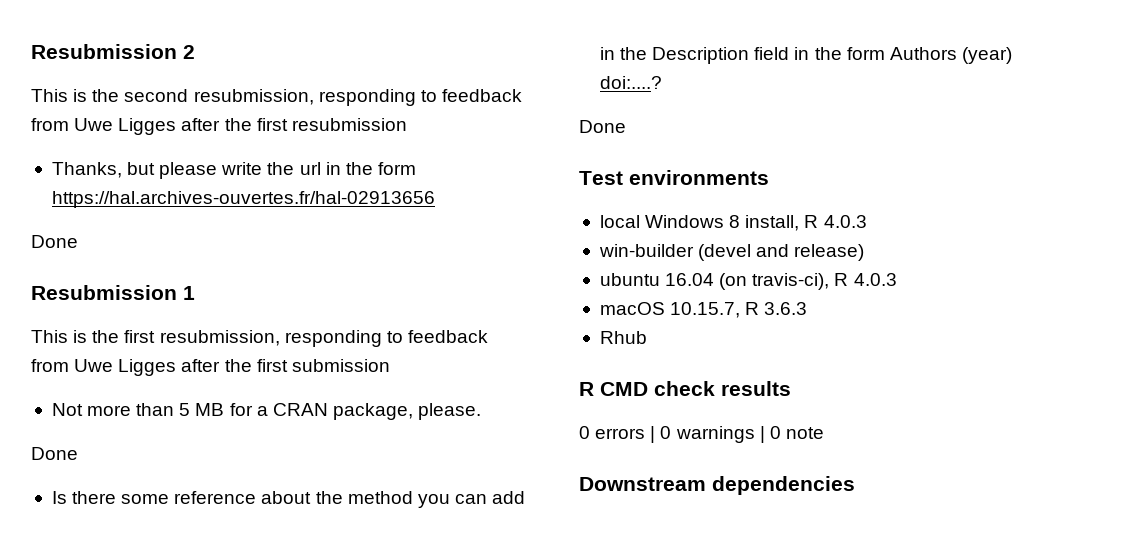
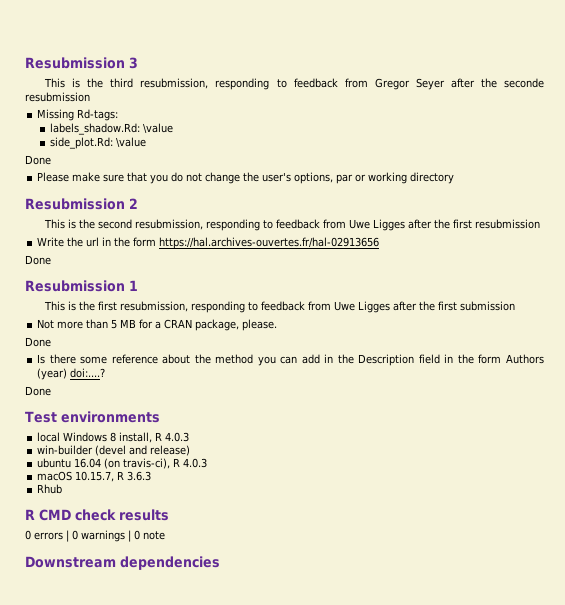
[31,44,177,59] Resubmission -> [25,57,138,69] [44,78,544,90] [25,92,90,102] [37,109,119,121] [49,123,173,135] [49,137,146,149] [25,155,51,165] [37,172,455,184] [25,198,125,210] Resubmission 3 // This is the third resubmission, responding to feedback from Gregor Seyer after the seconde resubmission // Missing Rd-tags: // labels_shadow.Rd: \value // side_plot.Rd: \value // Done // Please make sure that you do not change the user's options, par or working directory // Resubmission
[51,162,263,179] Thanks, but please write -> [37,237,65,247] Write

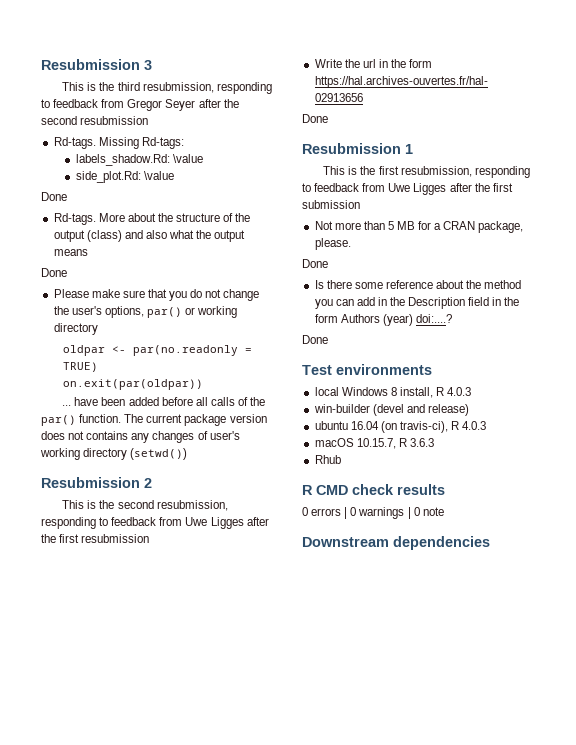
[503,78,544,88] [25,92,90,102] seconde resubmission // -> [41,116,149,125] [53,137,96,149] second resubmission // Rd-tags.
(51, 160) none -> [53,213,251,225] [53,230,246,242] [53,249,88,256] [41,268,67,277] // Rd-tags. More about the structure of the output (class) and also what the output means // Done
[336,174,354,184] par -> [146,307,182,318] par()
(455, 178) none -> [63,345,253,356] [63,362,99,372] [63,379,204,390] [62,397,266,406] [41,414,267,426] [41,431,240,443] [40,448,188,460] // oldpar <- par(no.readonly = TRUE) // on.exit(par(oldpar)) // ... have been added before all calls of the par() function. The current package version does not contains any changes of user's working directory (setwd())

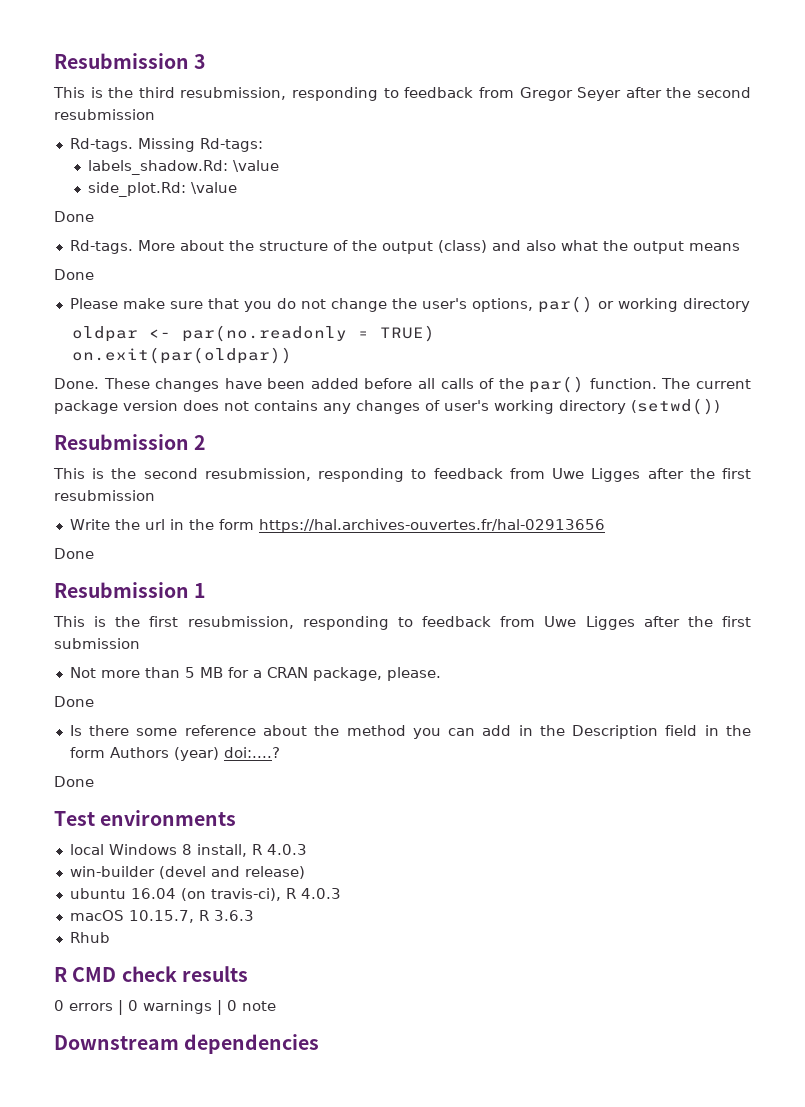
[62,405,72,406] ... -> [54,378,220,392] Done. These changes

